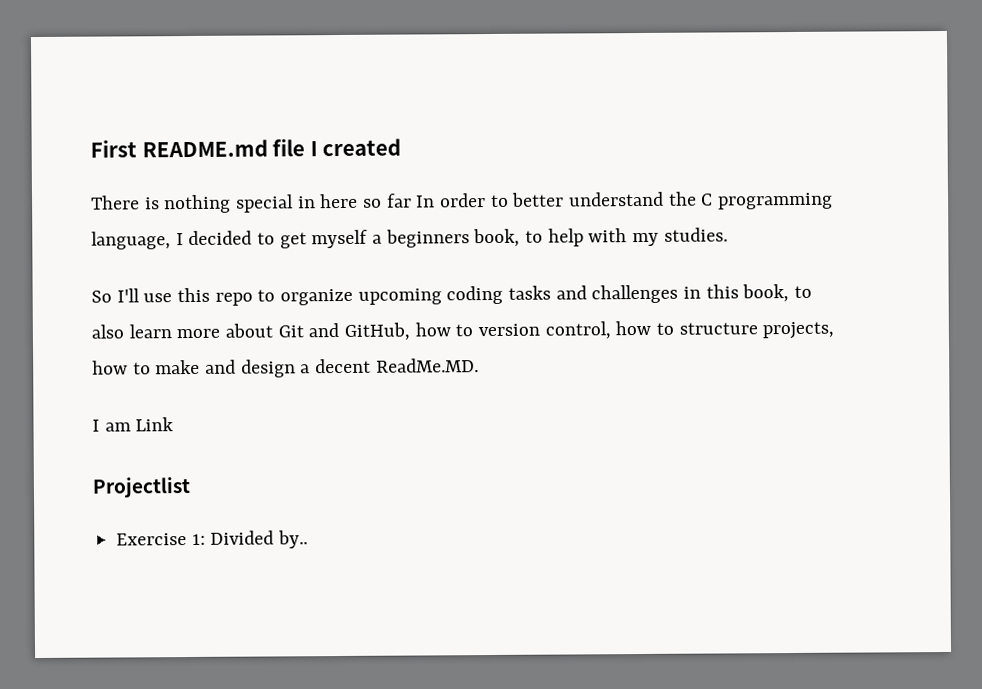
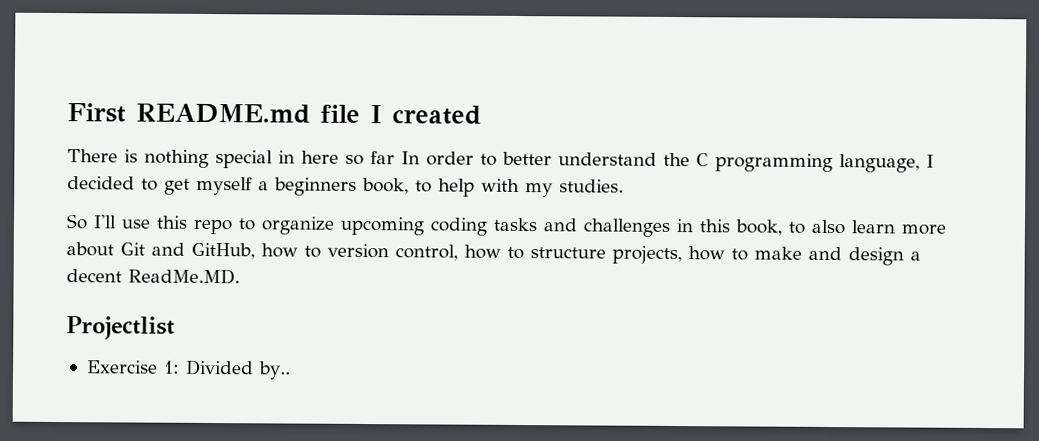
[92,417,175,432] // I am Link -> (240, 276) none

